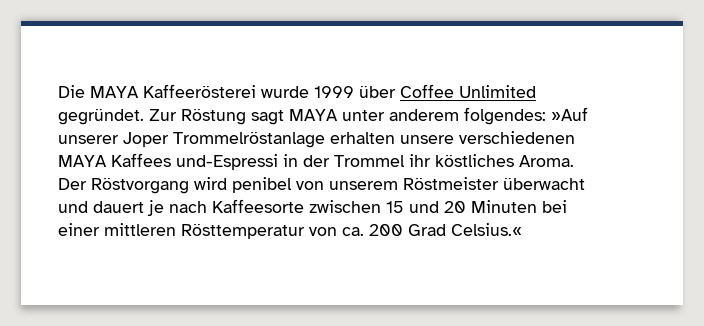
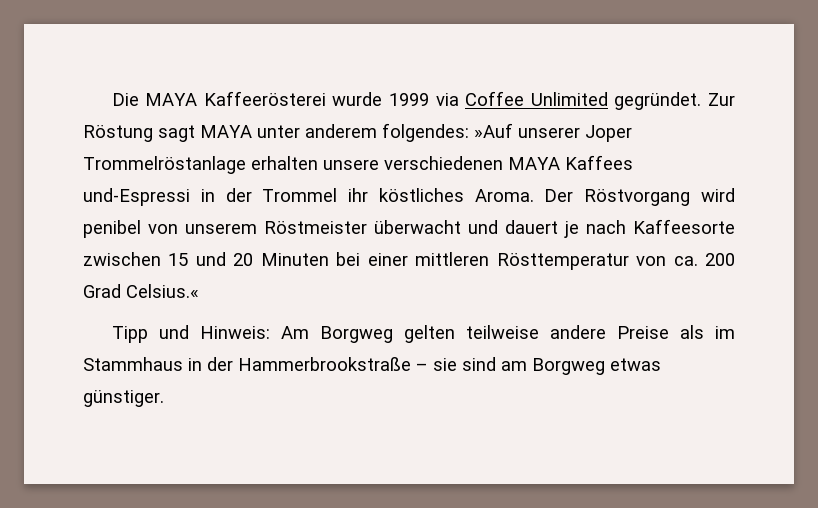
[359,85,396,98] über -> [435,93,459,106] via
(522, 229) none -> [111,325,735,343] [83,357,661,375] [83,390,164,407] // Tipp und Hinweis: Am Borgweg gelten teilweise andere Preise als im Stammhaus in der Hammerbrookstraße – sie sind am Borgweg etwas günstiger.

